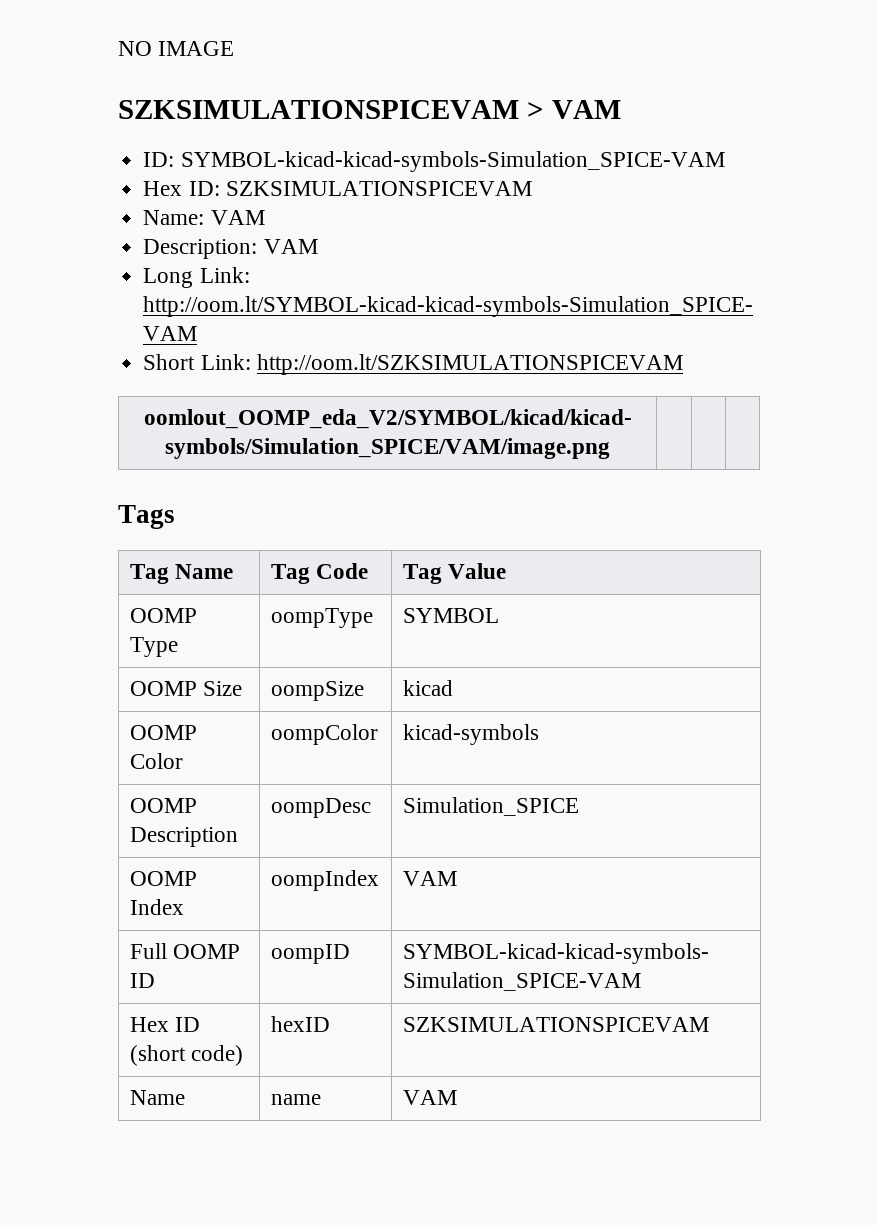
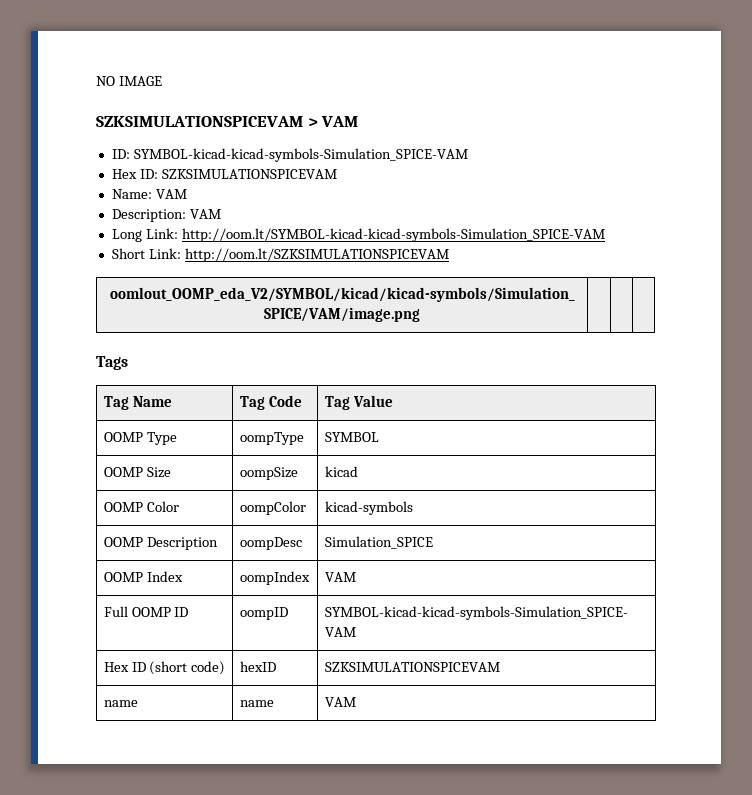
[129,1090,185,1105] Name -> [103,700,138,707] name

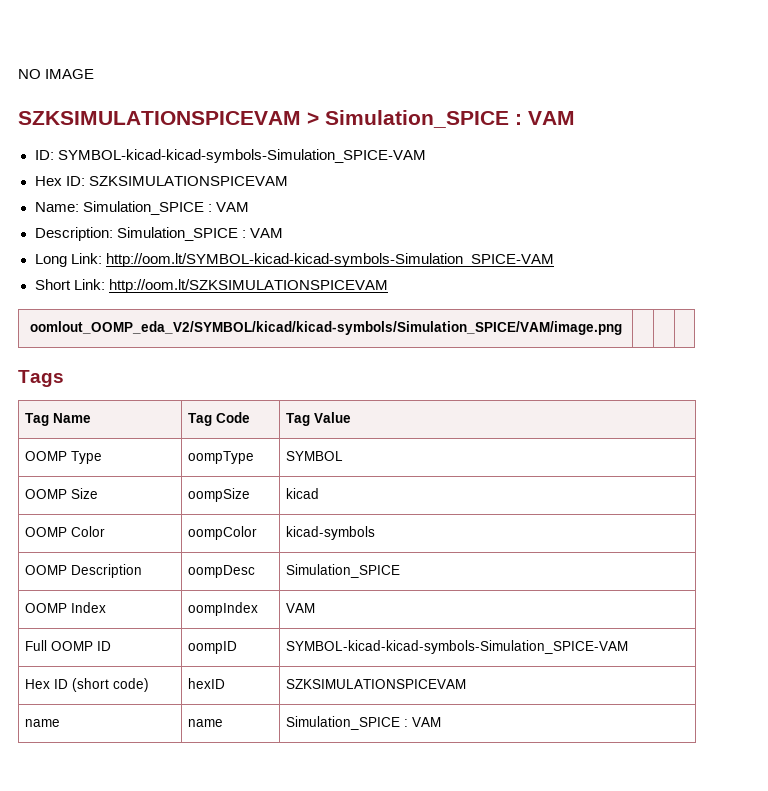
(318, 122) none -> [325,110,522,128] Simulation_SPICE :
(152, 194) none -> [82,201,212,215] Simulation_SPICE :
(186, 215) none -> [116,227,246,241] Simulation_SPICE :
(274, 703) none -> [285,716,408,730] Simulation_SPICE :

